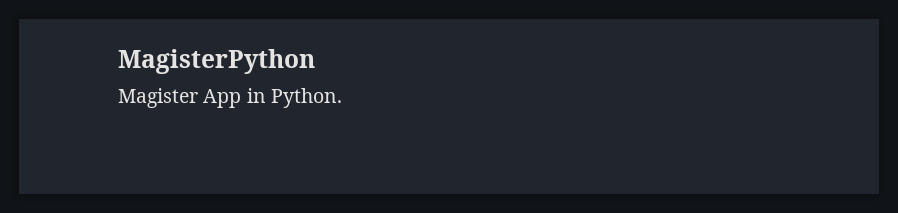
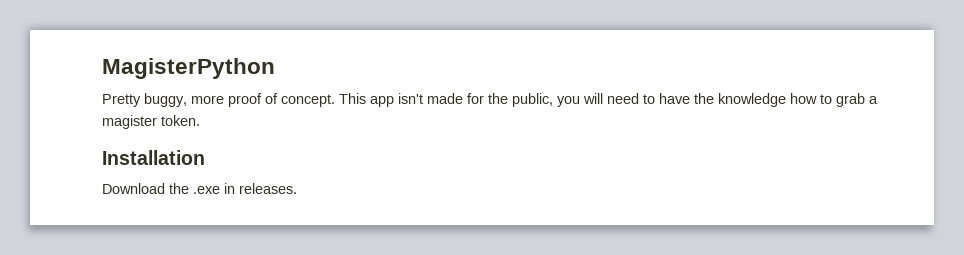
[118,88,342,108] Magister App in Python. -> [102,93,878,107] [102,115,200,129] [102,150,205,165] [102,183,297,194] Pretty buggy, more proof of concept. This app isn't made for the public, you will need to have the knowledge how to grab a magister token. // Installation // Download the .exe in releases.

